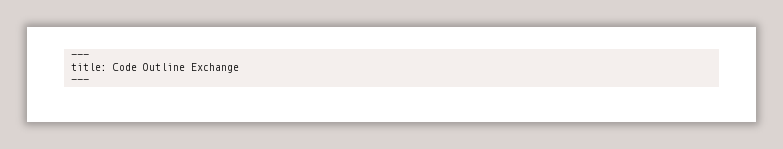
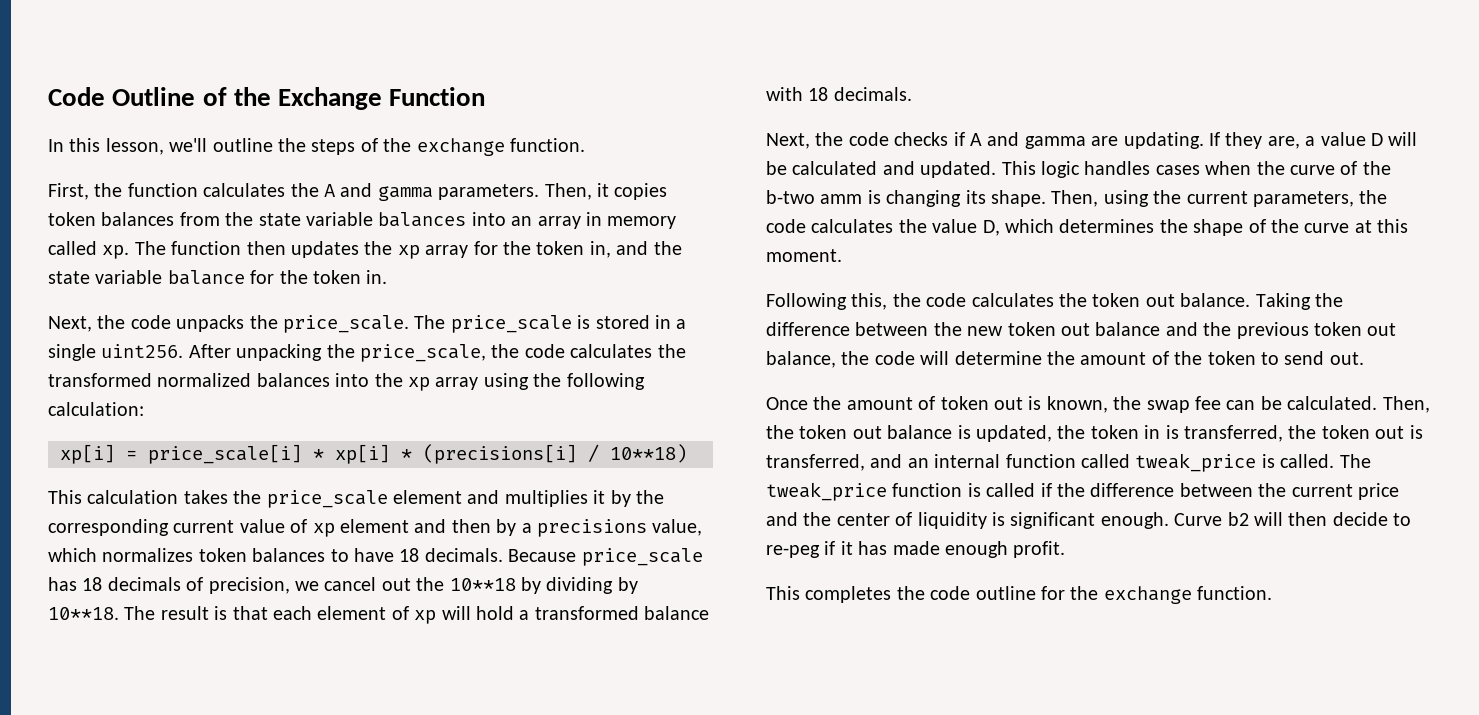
[70,54,89,58] [70,63,239,73] [70,79,89,83] --- // title: Code Outline Exchange // --- -> [48,87,486,110] [48,138,585,156] [48,183,668,201] [48,212,677,229] [48,241,682,259] [48,270,388,285] [48,315,687,333] [48,344,686,362] [48,373,645,391] [48,402,144,416] [60,444,687,464] [48,490,664,508] [48,519,703,537] [48,548,703,566] [48,577,638,594] [48,606,710,624] [766,87,912,101] [766,132,1418,149] [766,161,1391,178] [766,190,1388,207] [766,219,1409,236] [766,249,842,262] [766,293,1343,310] [766,322,1397,339] [766,351,1364,368] [766,396,1430,413] [766,425,1423,442] [766,453,1371,472] [766,482,1399,501] [766,512,1412,529] [766,541,1066,558] [766,586,1273,604] Code Outline of the Exchange Function // In this lesson, we'll outline the steps of the exchange function. // First, the function calculates the A and gamma parameters. Then, it copies token balances from the state variable balances into an array in memory called xp. The function then updates the xp array for the token in, and the state variable balance for the token in. // Next, the code unpacks the price_scale. The price_scale is stored in a single uint256. After unpacking the price_scale, the code calculates the transformed normalized balances into the xp array using the following calculation: // xp[i] = price_scale[i] * xp[i] * (precisions[i] / 10**18) // This calculation takes the price_scale element and multiplies it by the corresponding current value of xp element and then by a precisions value, which normalizes token balances to have 18 decimals. Because price_scale has 18 decimals of precision, we cancel out the 10**18 by dividing by 10**18. The result is that each element of xp will hold a transformed balance with 18 decimals. // Next, the code checks if A and gamma are updating. If they are, a value D will be calculated and updated. This logic handles cases when the curve of the b-two amm is changing its shape. Then, using the current parameters, the code calculates the value D, which determines the shape of the curve at this moment. // Following this, the code calculates the token out balance. Taking the difference between the new token out balance and the previous token out balance, the code will determine the amount of the token to send out. // Once the amount of token out is known, the swap fee can be calculated. Then, the token out balance is updated, the token in is transferred, the token out is transferred, and an internal function called tweak_price is called. The tweak_price function is called if the difference between the current price and the center of liquidity is significant enough. Curve b2 will then decide to re-peg if it has made enough profit. // This completes the code outline for the exchange function.

